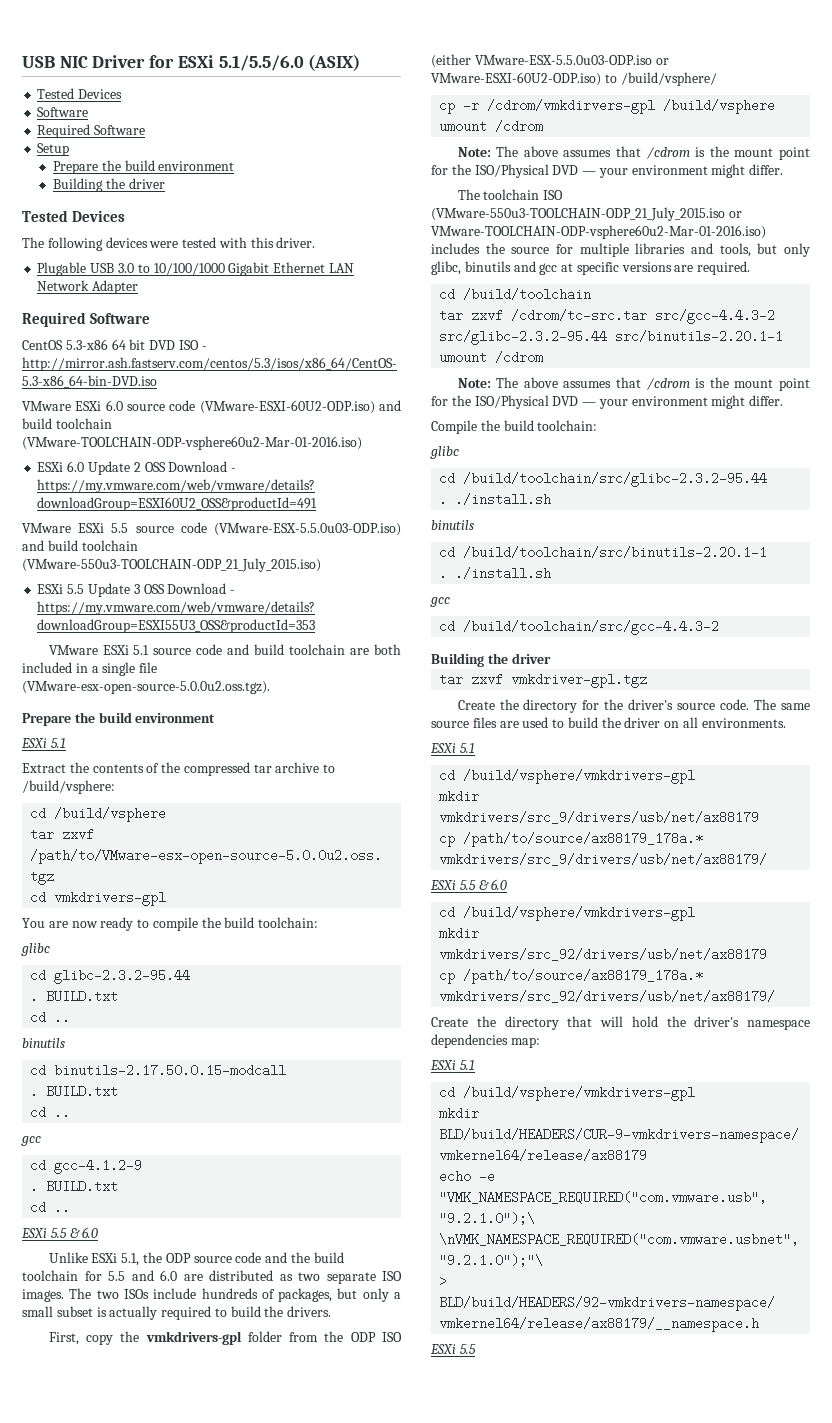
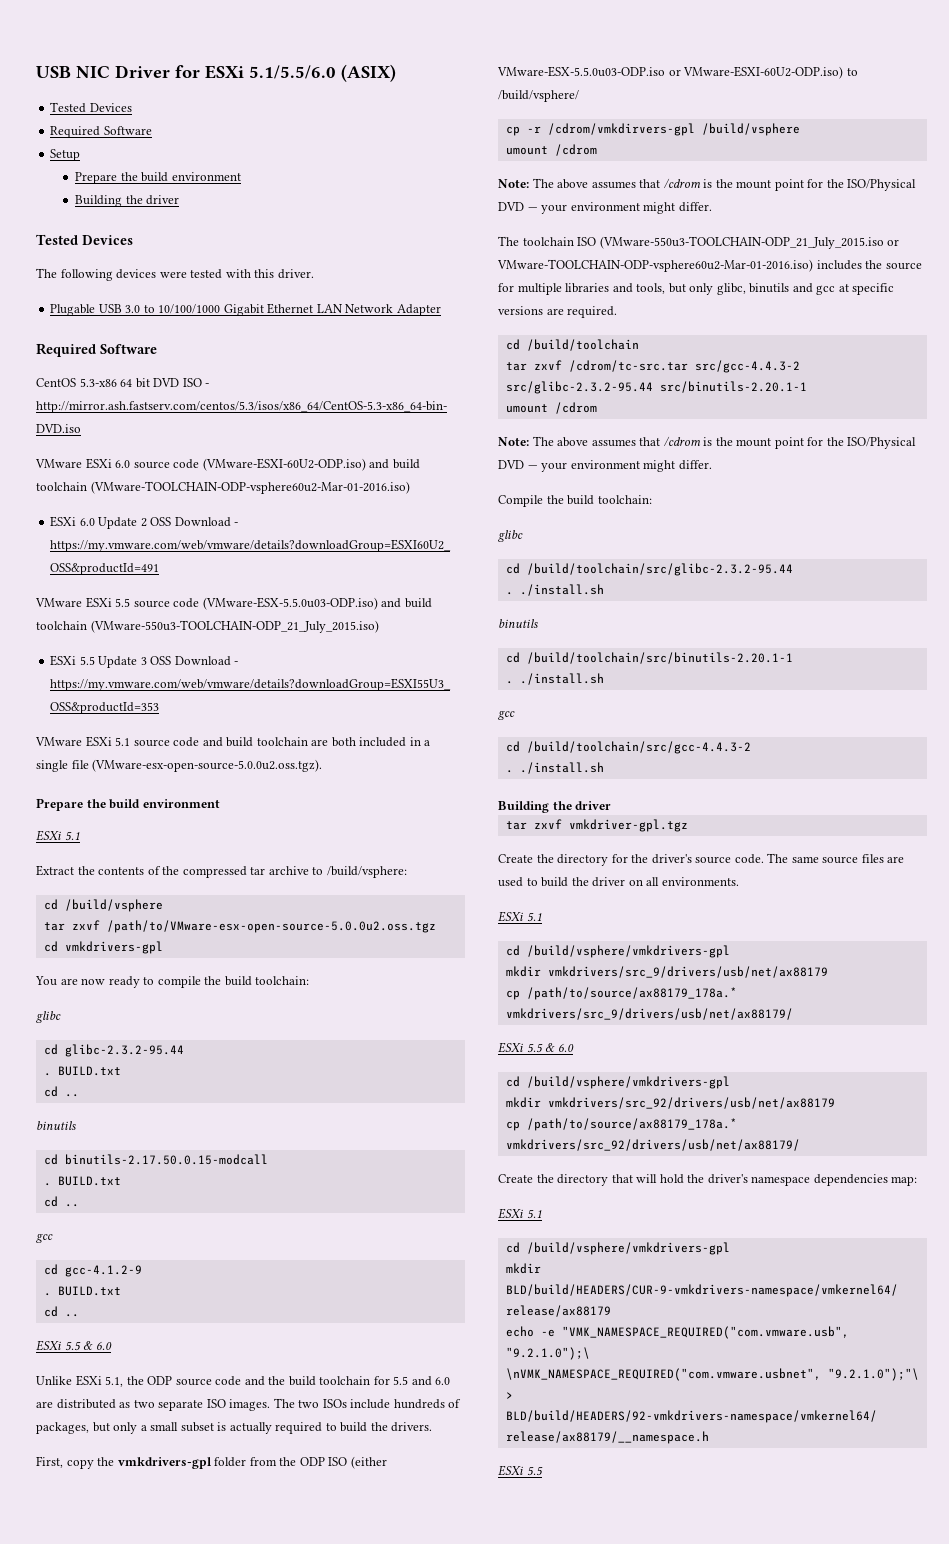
[37,107,89,117] // Software -> (132, 107) none
(720, 627) none -> [505,762,604,774] // . ./install.sh

